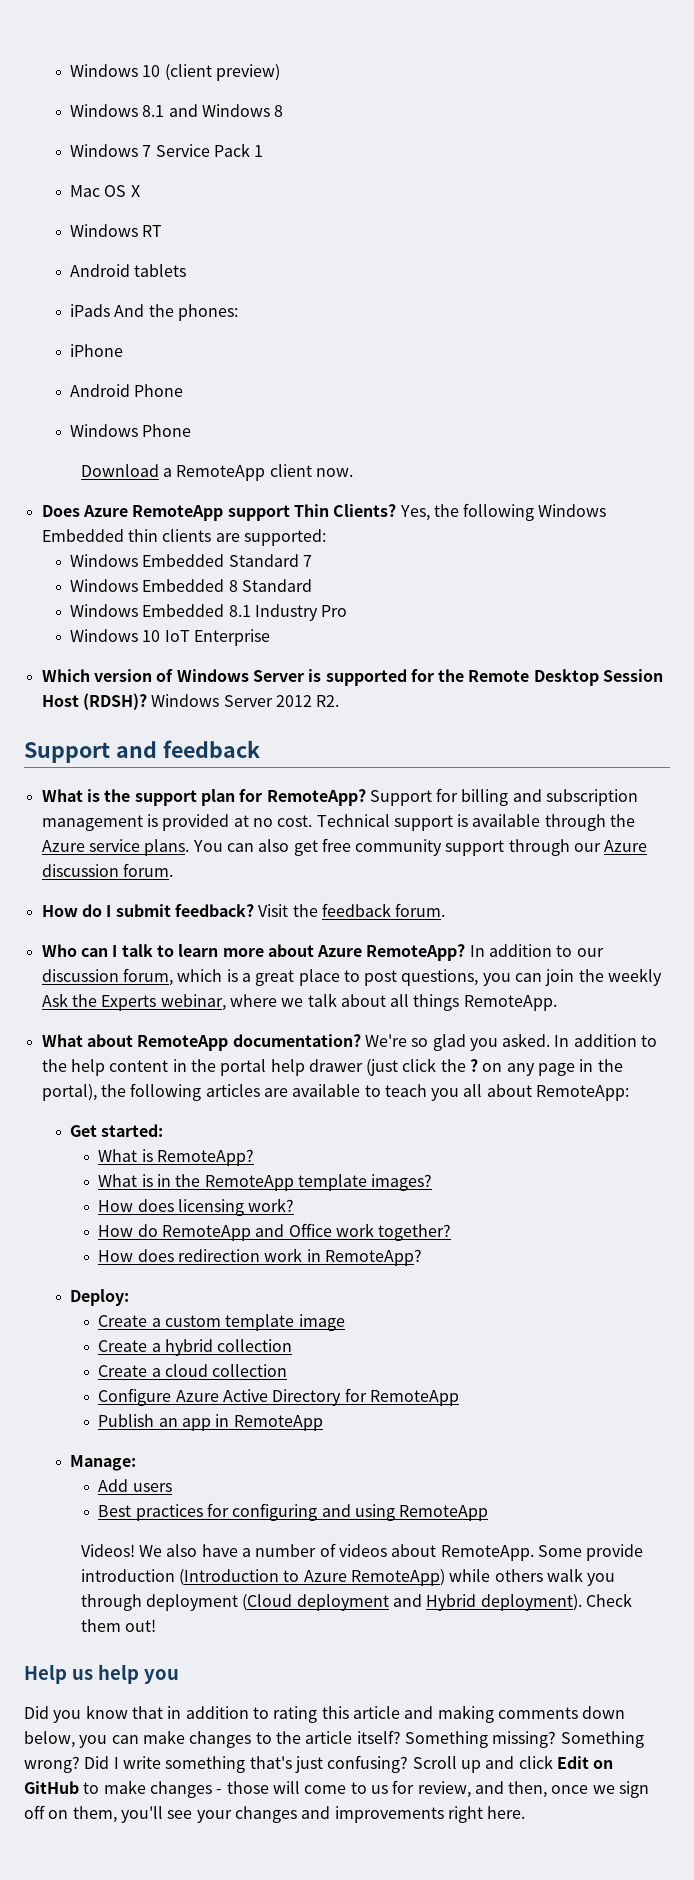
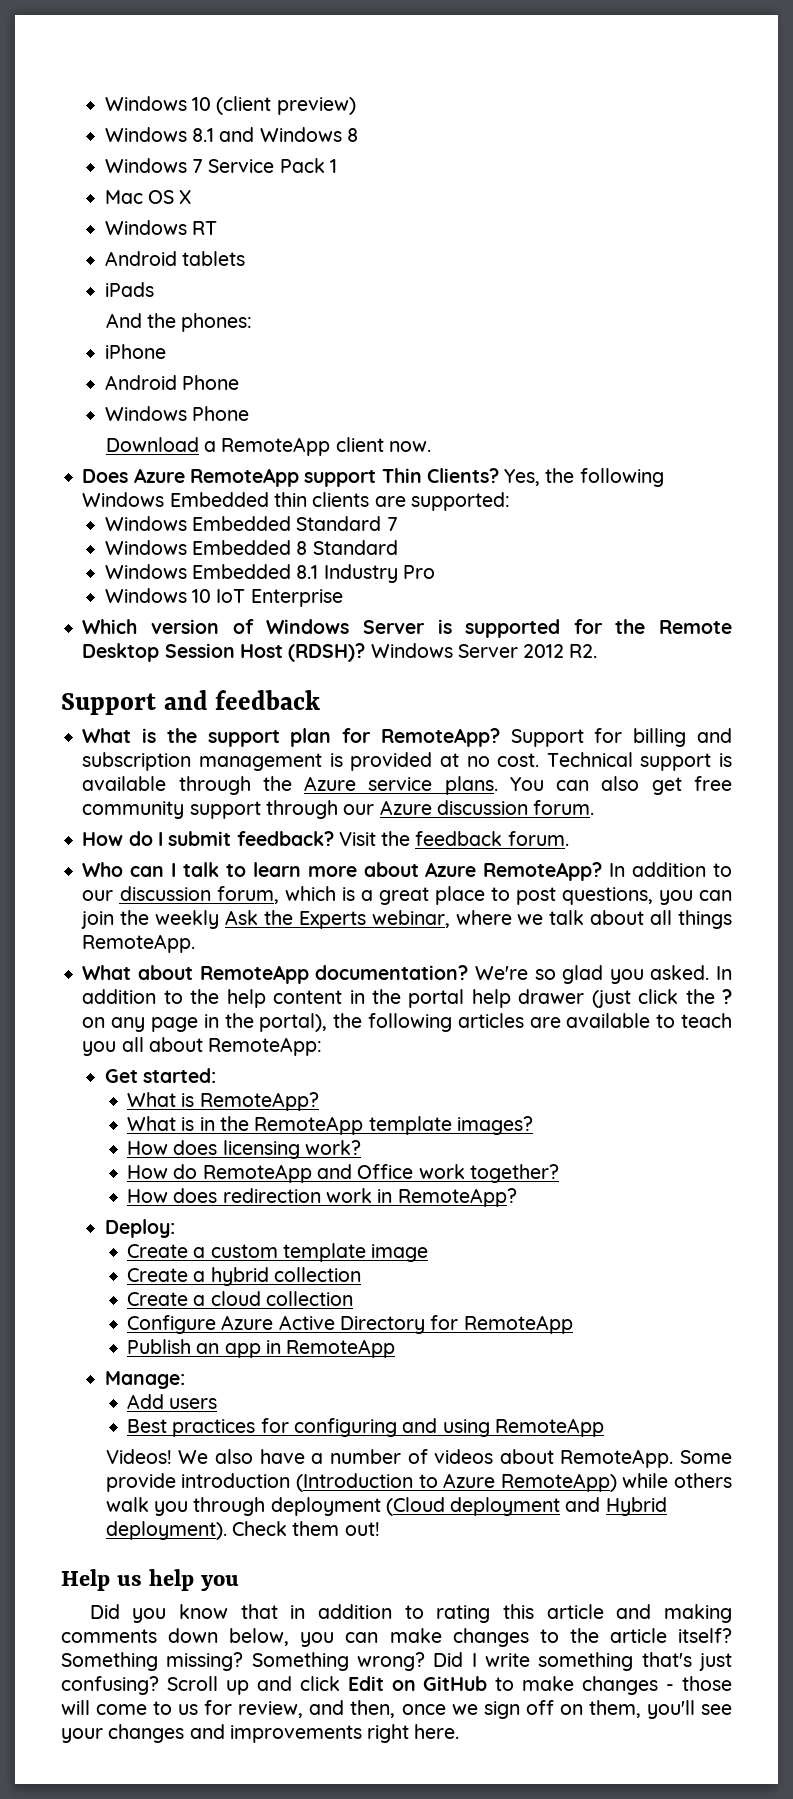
(110, 310) none -> (154, 289) //

